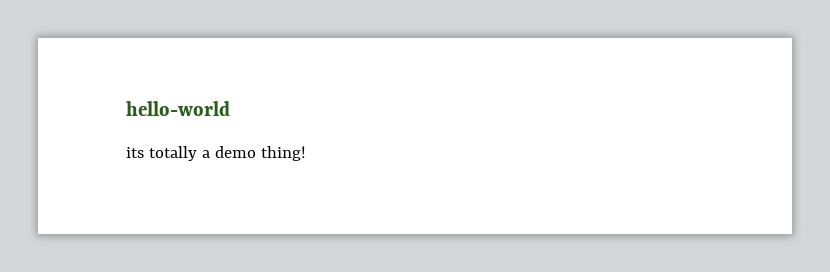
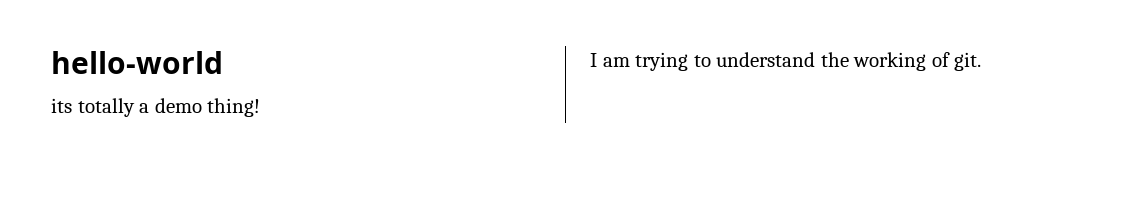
(306, 153) none -> [590,52,982,71] // I am trying to understand the working of git.

